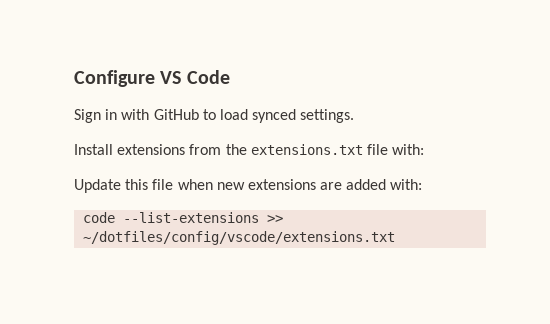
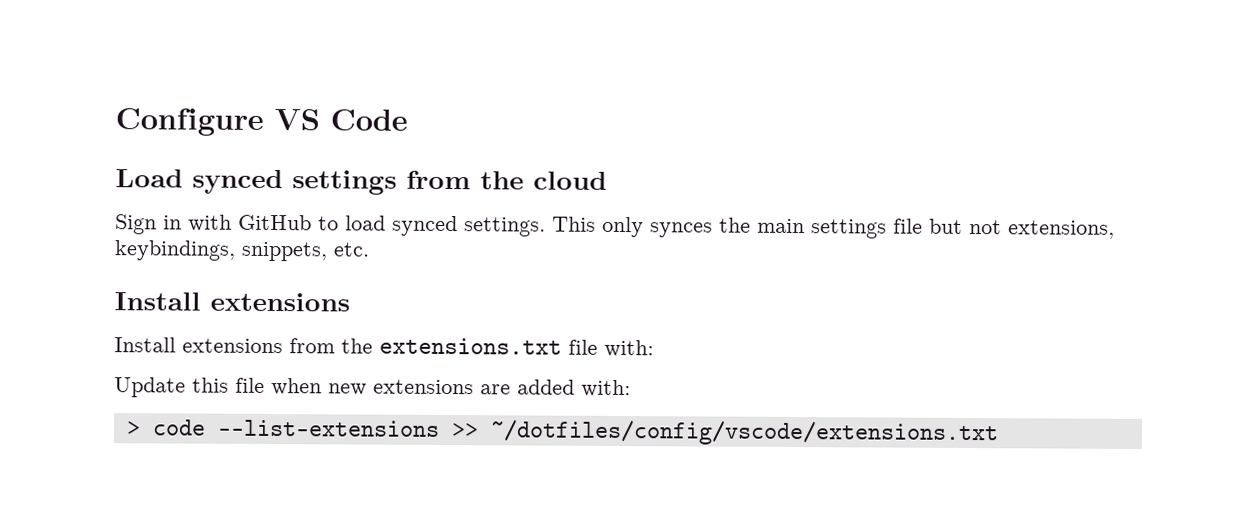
(230, 77) none -> [115,169,607,195] // Load synced settings from the cloud
(355, 116) none -> [552,216,1115,239] [114,240,370,262] [114,292,350,312] This only synces the main settings file but not extensions, keybindings, snippets, etc. // Install extensions
(423, 184) none -> [125,421,141,436] >

